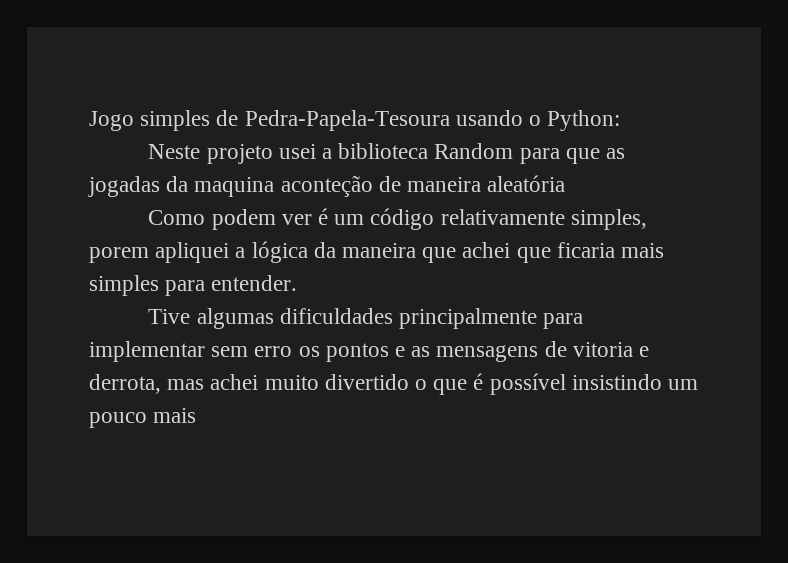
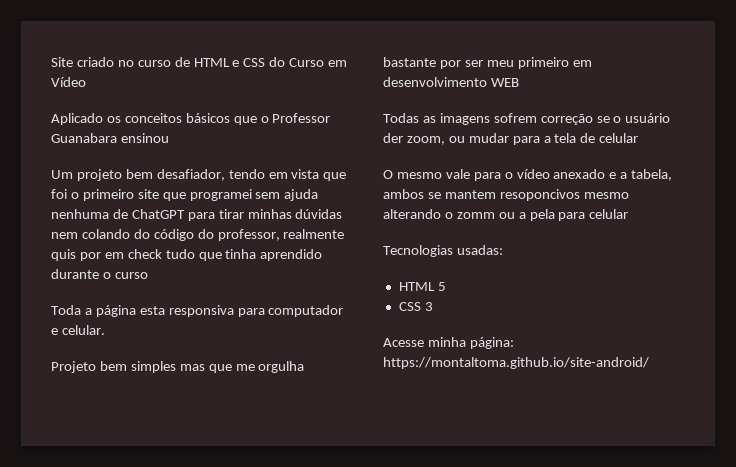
[89,110,621,131] [148,143,626,164] [88,175,566,197] [148,208,647,230] [89,241,665,263] [89,275,298,296] [148,308,584,329] [89,341,650,362] [89,373,699,395] [89,408,197,428] Jogo simples de Pedra-Papela-Tesoura usando o Python: // Neste projeto usei a biblioteca Random para que as jogadas da maquina aconteção de maneira aleatória // Como podem ver é um código relativamente simples, porem apliquei a lógica da maneira que achei que ficaria mais simples para entender. // Tive algumas dificuldades principalmente para implementar sem erro os pontos e as mensagens de vitoria e derrota, mas achei muito divertido o que é possível insistindo um pouco mais -> [51,57,348,67] [51,77,86,87] [51,113,331,125] [51,133,169,143] [51,169,347,181] [51,189,319,201] [51,209,343,221] [51,229,345,241] [51,249,323,261] [51,269,148,279] [51,305,344,317] [51,325,105,335] [51,361,305,373] [383,57,592,69] [383,77,519,87] [383,113,671,125] [383,133,639,145] [383,169,673,181] [383,189,629,201] [383,209,629,221] [383,245,503,257] [398,282,446,291] [398,302,433,311] [383,337,514,349] [383,357,649,369] Site criado no curso de HTML e CSS do Curso em Vídeo // Aplicado os conceitos básicos que o Professor Guanabara ensinou // Um projeto bem desafiador, tendo em vista que foi o primeiro site que programei sem ajuda nenhuma de ChatGPT para tirar minhas dúvidas nem colando do código do professor, realmente quis por em check tudo que tinha aprendido durante o curso // Toda a página esta responsiva para computador e celular. // Projeto bem simples mas que me orgulha bastante por ser meu primeiro em desenvolvimento WEB // Todas as imagens sofrem correção se o usuário der zoom, ou mudar para a tela de celular // O mesmo vale para o vídeo anexado e a tabela, ambos se mantem resoponcivos mesmo alterando o zomm ou a pela para celular // Tecnologias usadas: // HTML 5 // CSS 3 // Acesse minha página: https://montaltoma.github.io/site-android/

